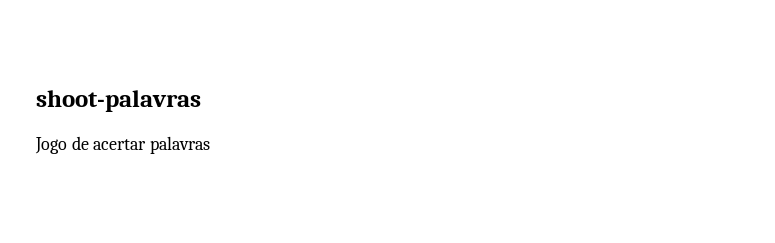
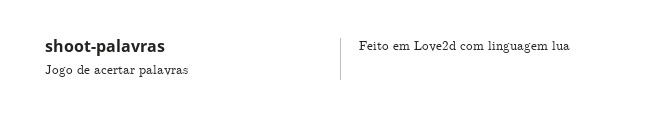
(211, 145) none -> [359,41,570,53] // Feito em Love2d com linguagem lua

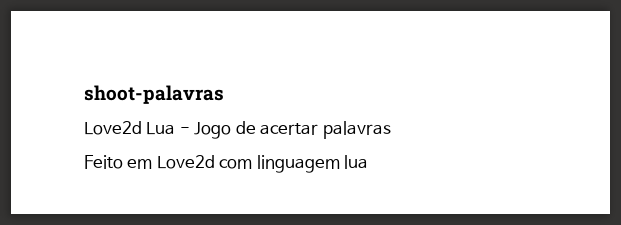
(165, 47) none -> [84,121,190,135] Love2d Lua -

